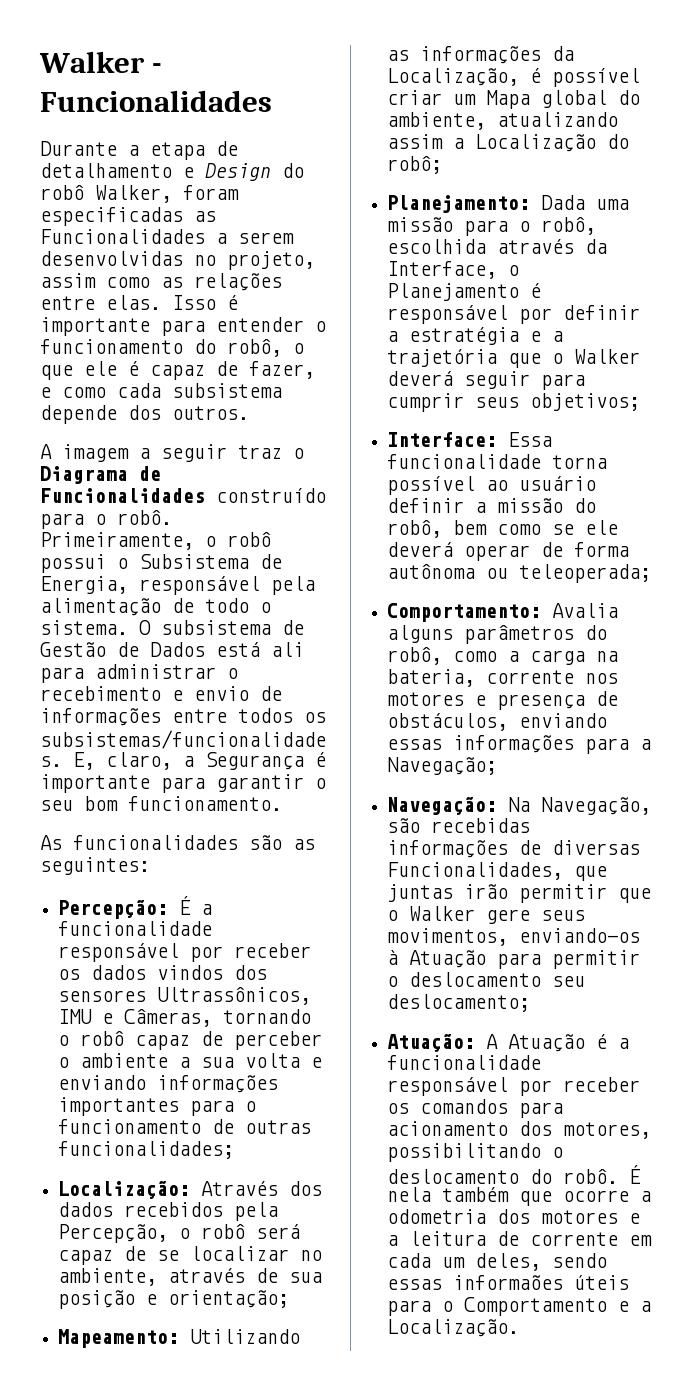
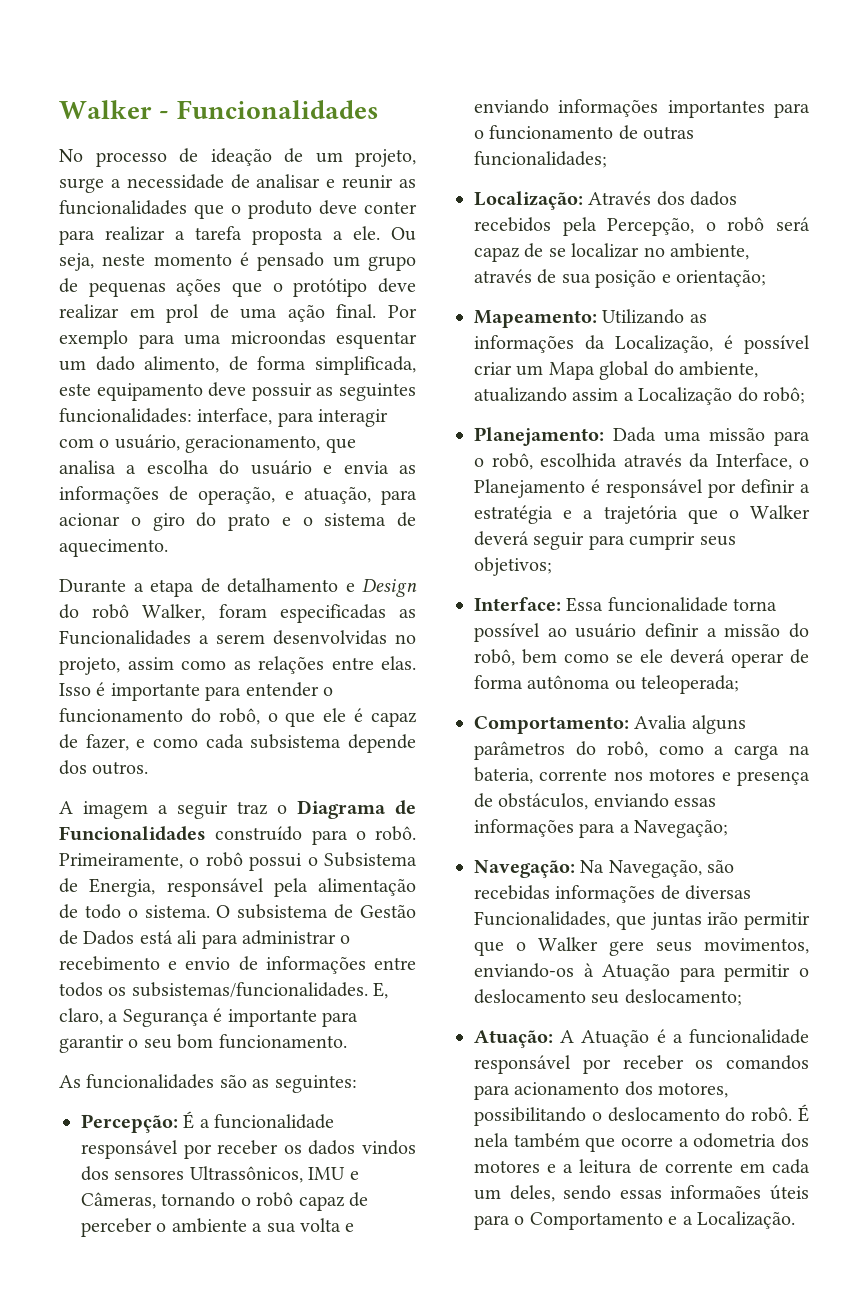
(272, 101) none -> [59,148,416,167] [59,174,416,193] [59,200,417,219] [59,226,416,245] [59,252,416,271] [59,278,416,297] [59,304,417,323] [59,330,417,349] [59,356,416,375] [59,382,416,401] [59,408,389,427] [59,434,356,453] [59,460,416,475] [59,486,417,505] [59,512,416,531] [59,539,168,557] // No processo de ideação de um projeto, surge a necessidade de analisar e reunir as funcionalidades que o produto deve conter para realizar a tarefa proposta a ele. Ou seja, neste momento é pensado um grupo de pequenas ações que o protótipo deve realizar em prol de uma ação final. Por exemplo para uma microondas esquentar um dado alimento, de forma simplificada, este equipamento deve possuir as seguintes funcionalidades: interface, para interagir com o usuário, geracionamento, que analisa a escolha do usuário e envia as informações de operação, e atuação, para acionar o giro do prato e o sistema de aquecimento.

